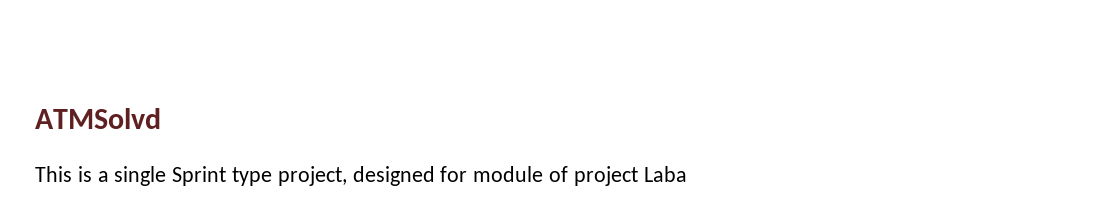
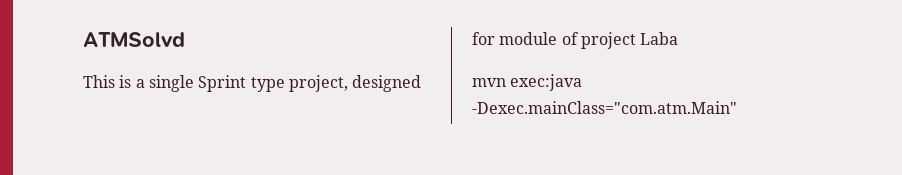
(687, 174) none -> [472,74,583,91] [472,101,737,114] // mvn exec:java -Dexec.mainClass="com.atm.Main"

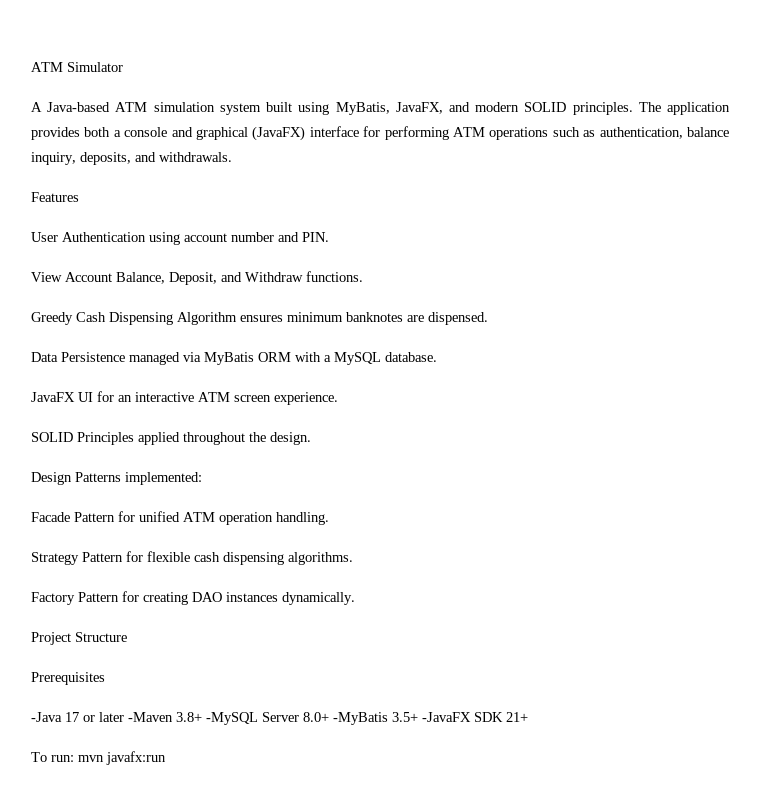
[83,32,185,47] [83,75,422,92] [472,32,679,49] [472,74,583,91] [472,101,737,114] ATMSolvd // This is a single Sprint type project, designed for module of project Laba // mvn exec:java -Dexec.mainClass="com.atm.Main" -> [31,62,123,72] [31,102,730,115] [31,126,729,141] [31,152,232,165] [31,192,79,202] [31,232,329,245] [31,271,363,285] [31,312,488,325] [31,352,437,365] [31,391,338,405] [31,432,311,445] [31,472,202,485] [31,511,329,525] [31,551,353,565] [31,591,355,605] [31,632,127,645] [31,672,105,685] [31,712,528,725] [31,751,166,765] ATM Simulator // A Java-based ATM simulation system built using MyBatis, JavaFX, and modern SOLID principles. The application provides both a console and graphical (JavaFX) interface for performing ATM operations such as authentication, balance inquiry, deposits, and withdrawals. // Features // User Authentication using account number and PIN. // View Account Balance, Deposit, and Withdraw functions. // Greedy Cash Dispensing Algorithm ensures minimum banknotes are dispensed. // Data Persistence managed via MyBatis ORM with a MySQL database. // JavaFX UI for an interactive ATM screen experience. // SOLID Principles applied throughout the design. // Design Patterns implemented: // Facade Pattern for unified ATM operation handling. // Strategy Pattern for flexible cash dispensing algorithms. // Factory Pattern for creating DAO instances dynamically. // Project Structure // Prerequisites // -Java 17 or later -Maven 3.8+ -MySQL Server 8.0+ -MyBatis 3.5+ -JavaFX SDK 21+ // To run: mvn javafx:run

